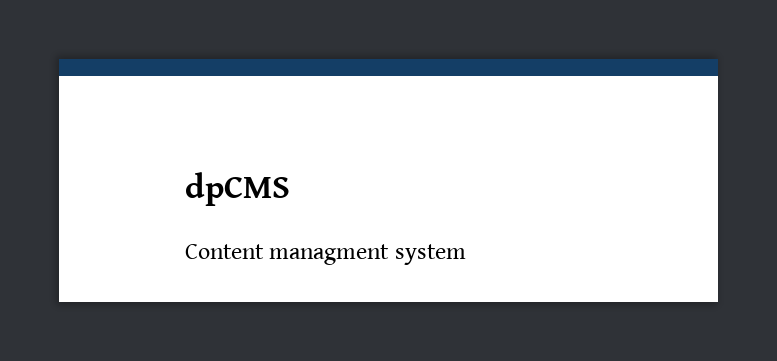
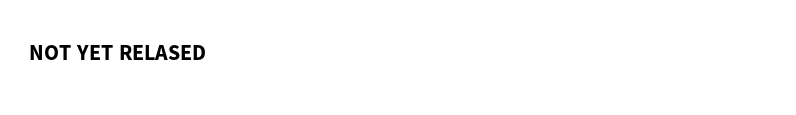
[185,172,290,206] [185,244,466,265] dpCMS // Content managment system -> [29,45,206,60] NOT YET RELASED

